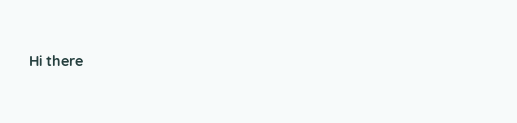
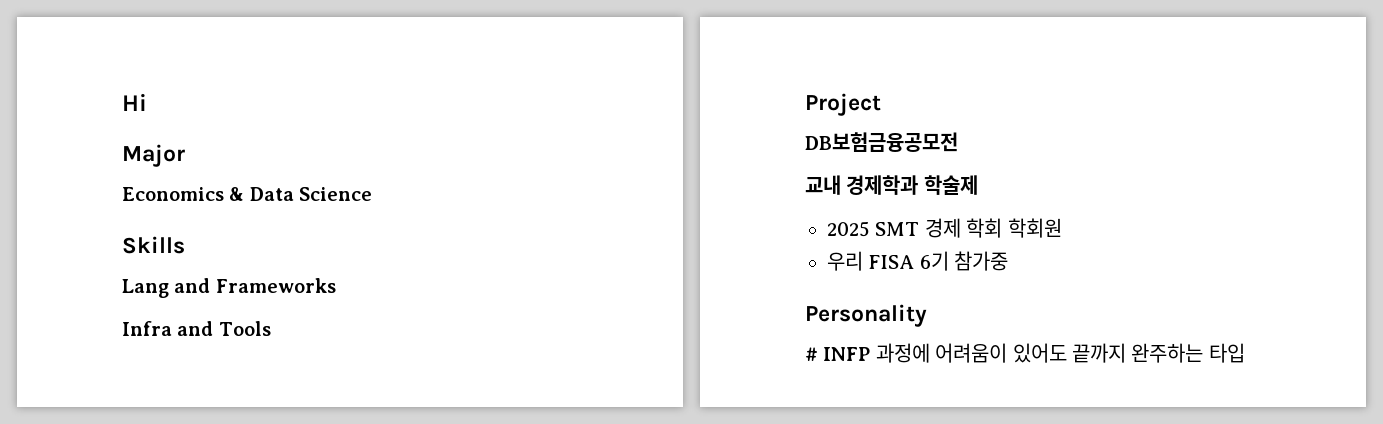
[46,55,83,66] there -> [122,144,185,167] [122,187,373,201] [122,236,185,254] [122,278,336,298] [122,321,271,336] [805,93,881,116] [805,132,958,152] [805,175,978,195] [827,218,1062,238] [827,251,1009,271] [805,304,927,327] [805,343,1245,363] // Major // Economics & Data Science // Skills // Lang and Frameworks // Infra and Tools // Project // DB보험금융공모전 // 교내 경제학과 학술제 // 2025 SMT 경제 학회 학회원 // 우리 FISA 6기 참가중 // Personality // # INFP 과정에 어려움이 있어도 끝까지 완주하는 타입

